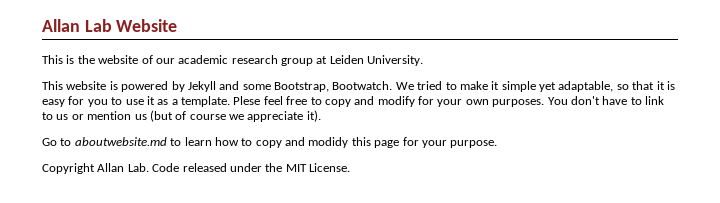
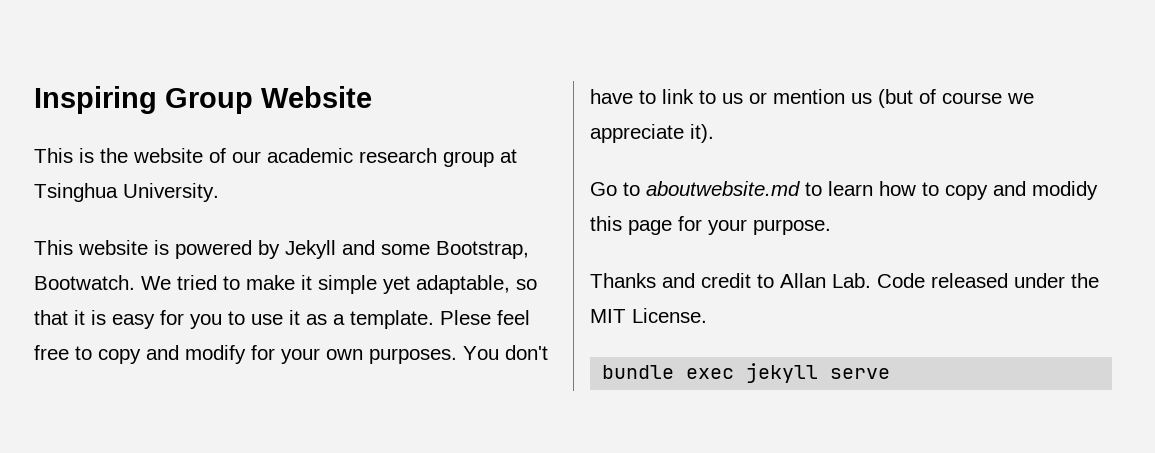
[42,19,112,32] Allan Lab -> [34,86,253,114] Inspiring Group
[329,55,364,64] Leiden -> [34,183,118,202] Tsinghua
[42,163,95,174] Copyright -> [590,273,774,288] Thanks and credit to
(350, 167) none -> [602,363,891,383] // bundle exec jekyll serve

